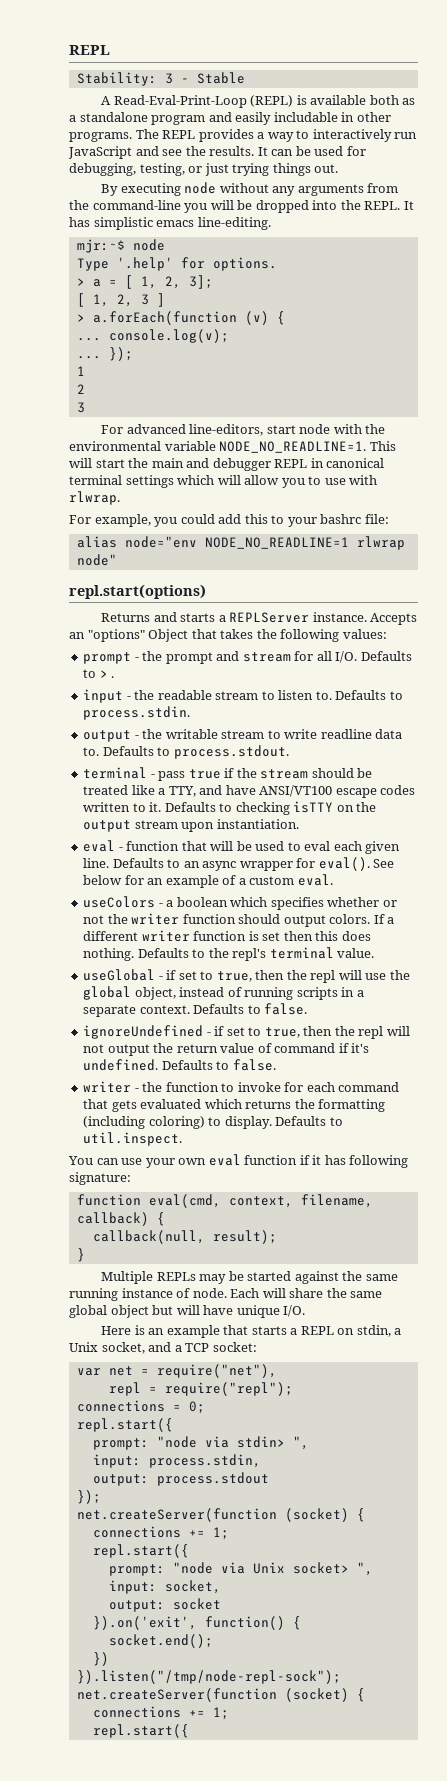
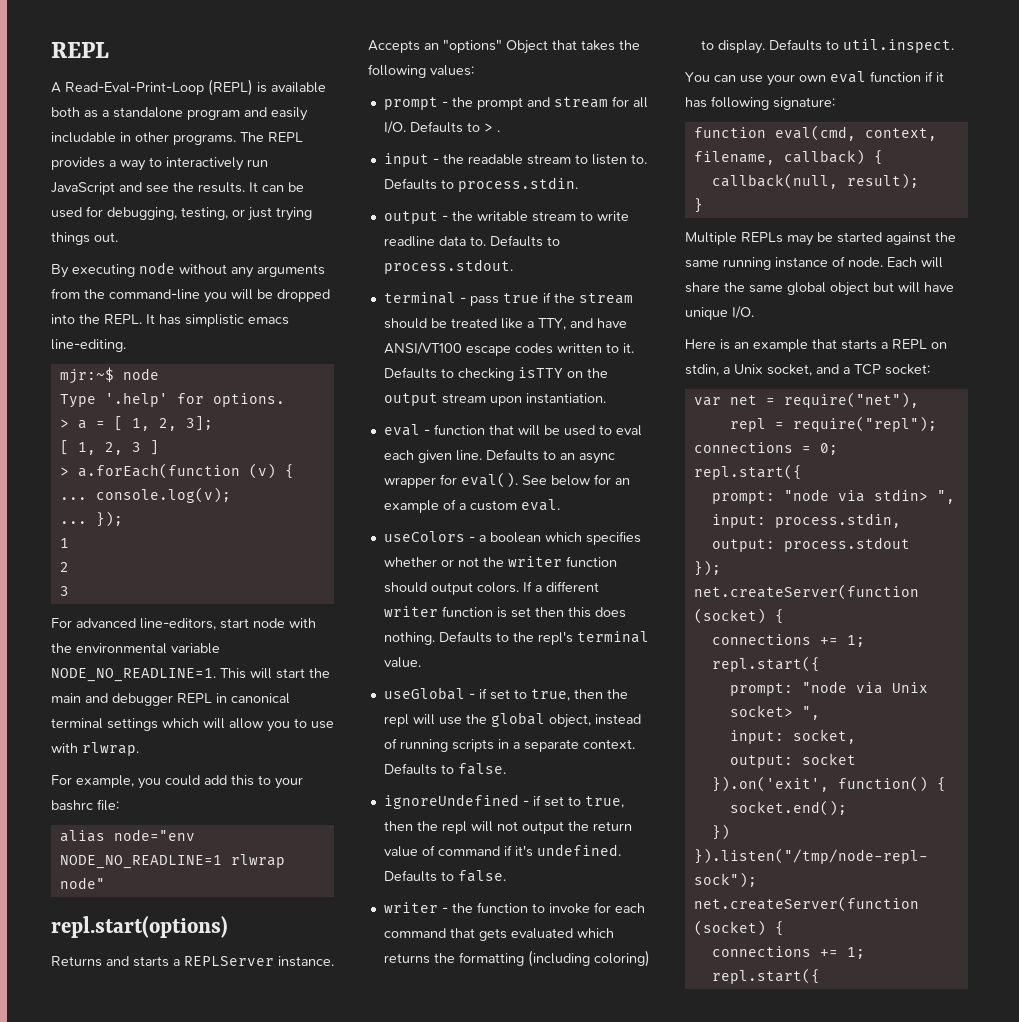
[69,45,110,55] [76,72,245,86] REPL // Stability: 3 - Stable -> [51,42,109,58] REPL

